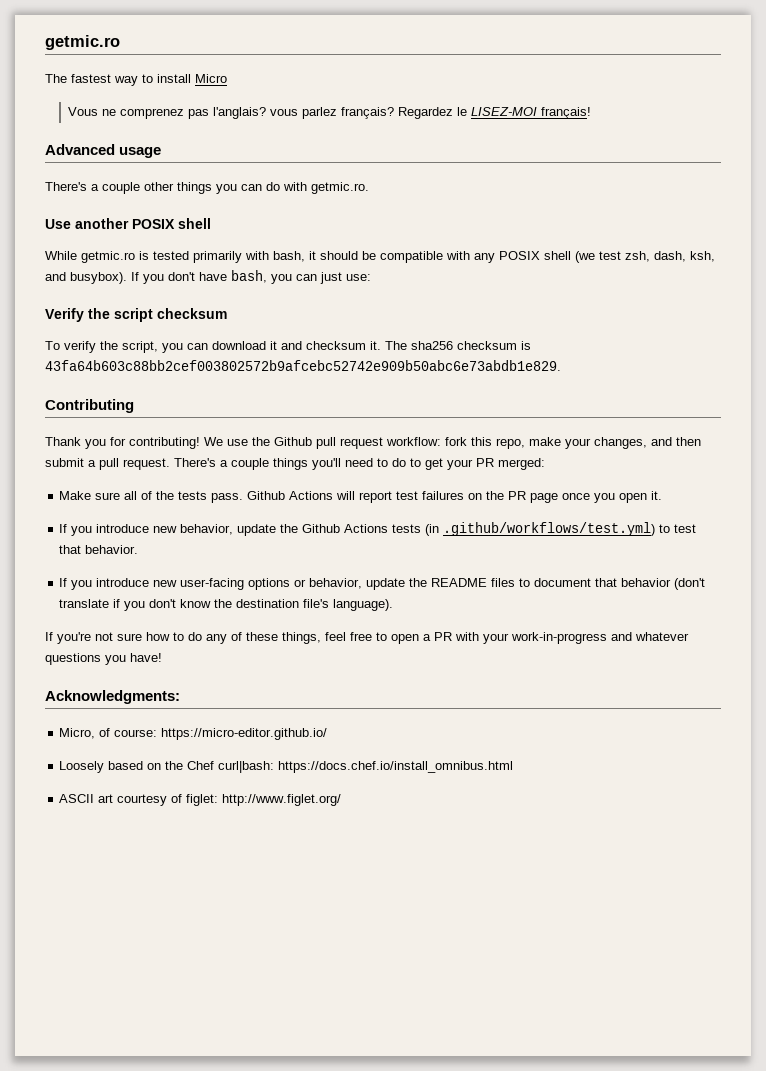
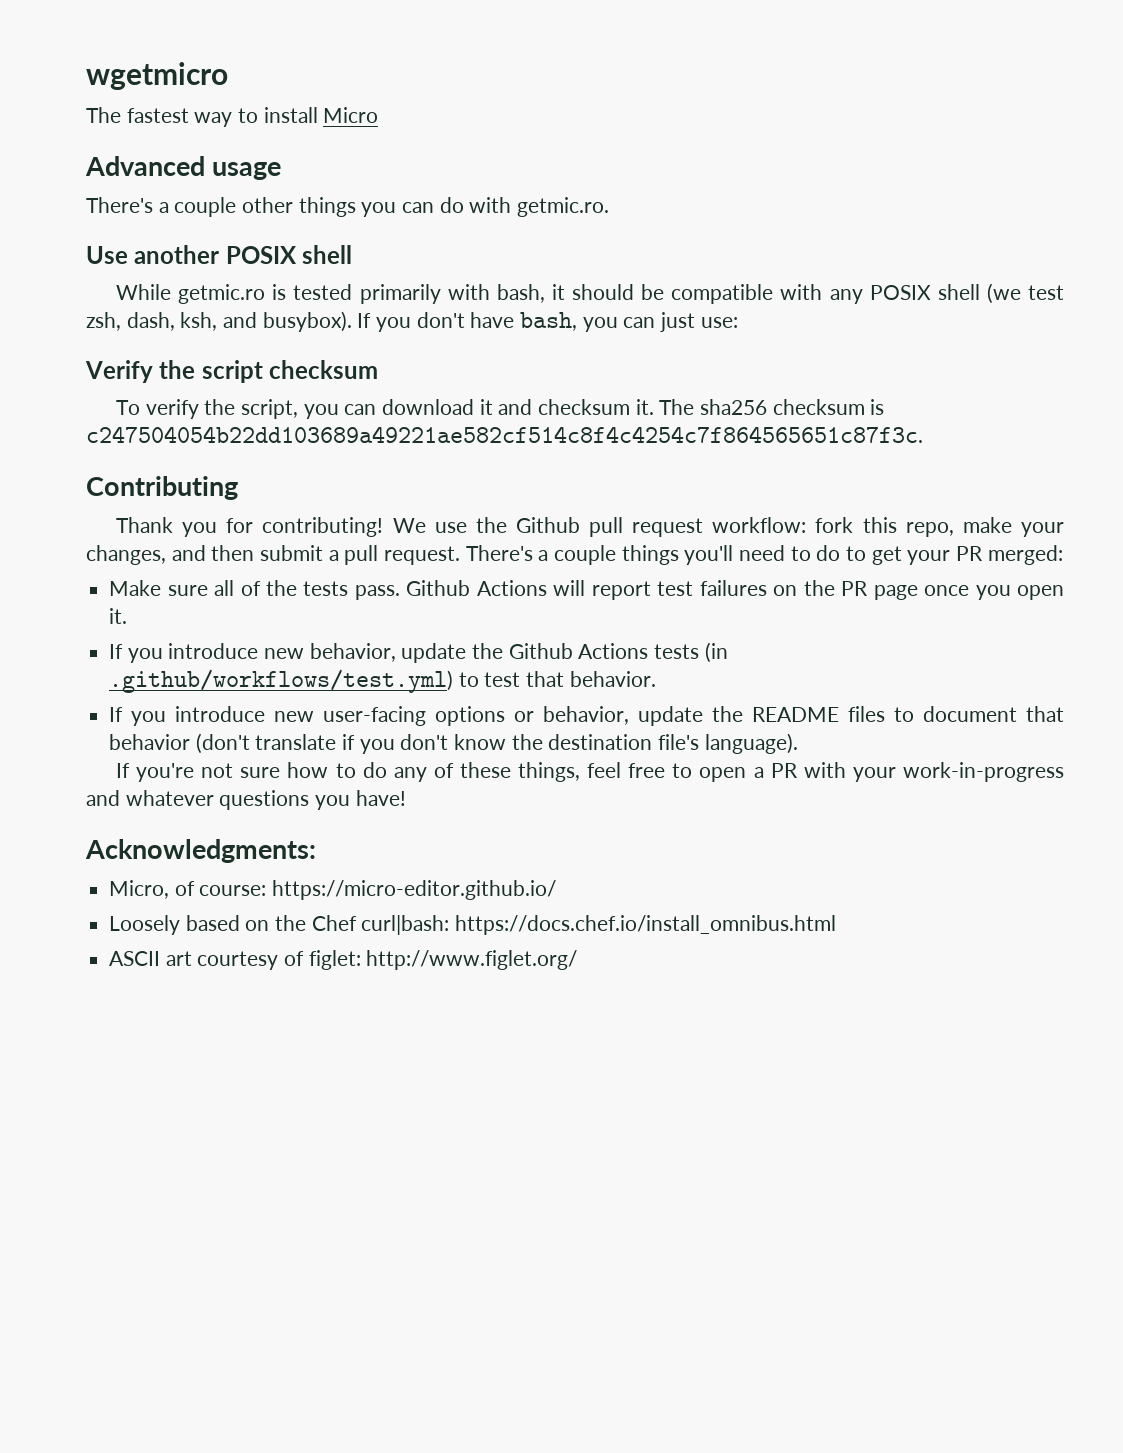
[45,35,120,50] getmic.ro -> [86,62,228,90] wgetmicro
[67,107,591,119] // Vous ne comprenez pas l'anglais? vous parlez français? Regardez le LISEZ-MOI français! -> (379, 115) none
[45,360,561,371] 43fa64b603c88bb2cef003802572b9afcebc52742e909b50abc6e73abdb1e829. -> [86,426,923,443] c247504054b22dd103689a49221ae582cf514c8f4c4254c7f864565651c87f3c.

